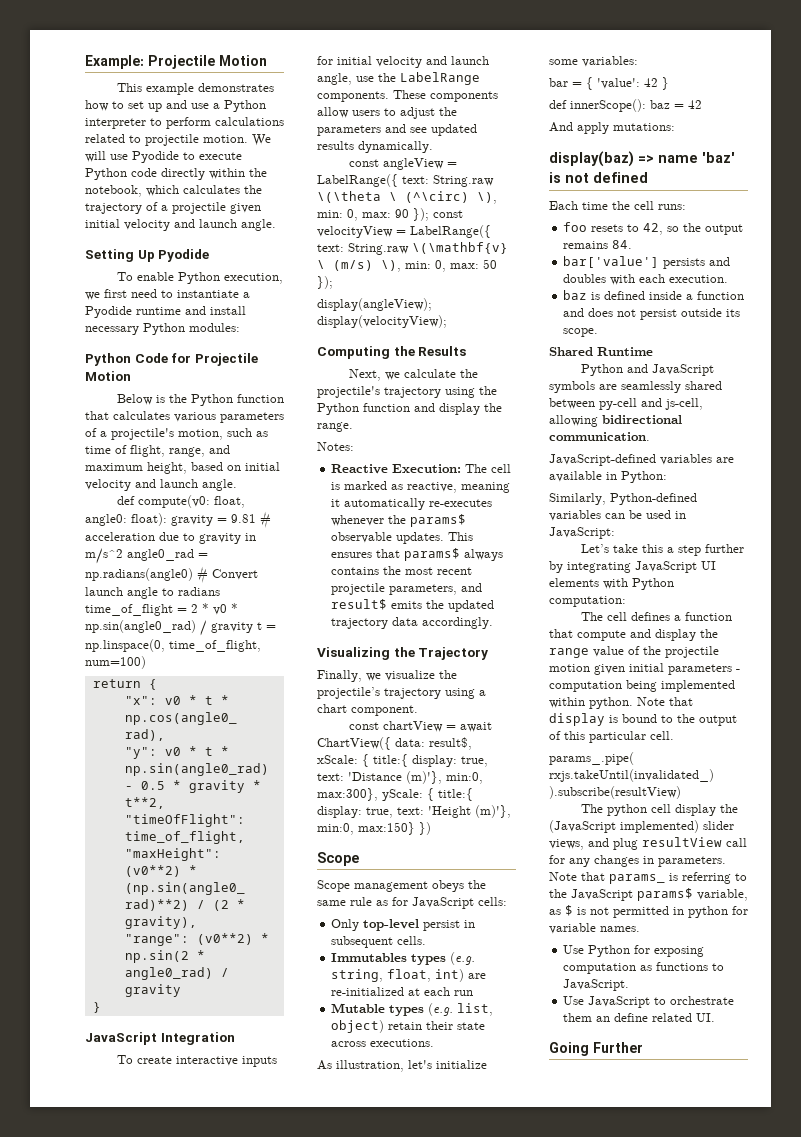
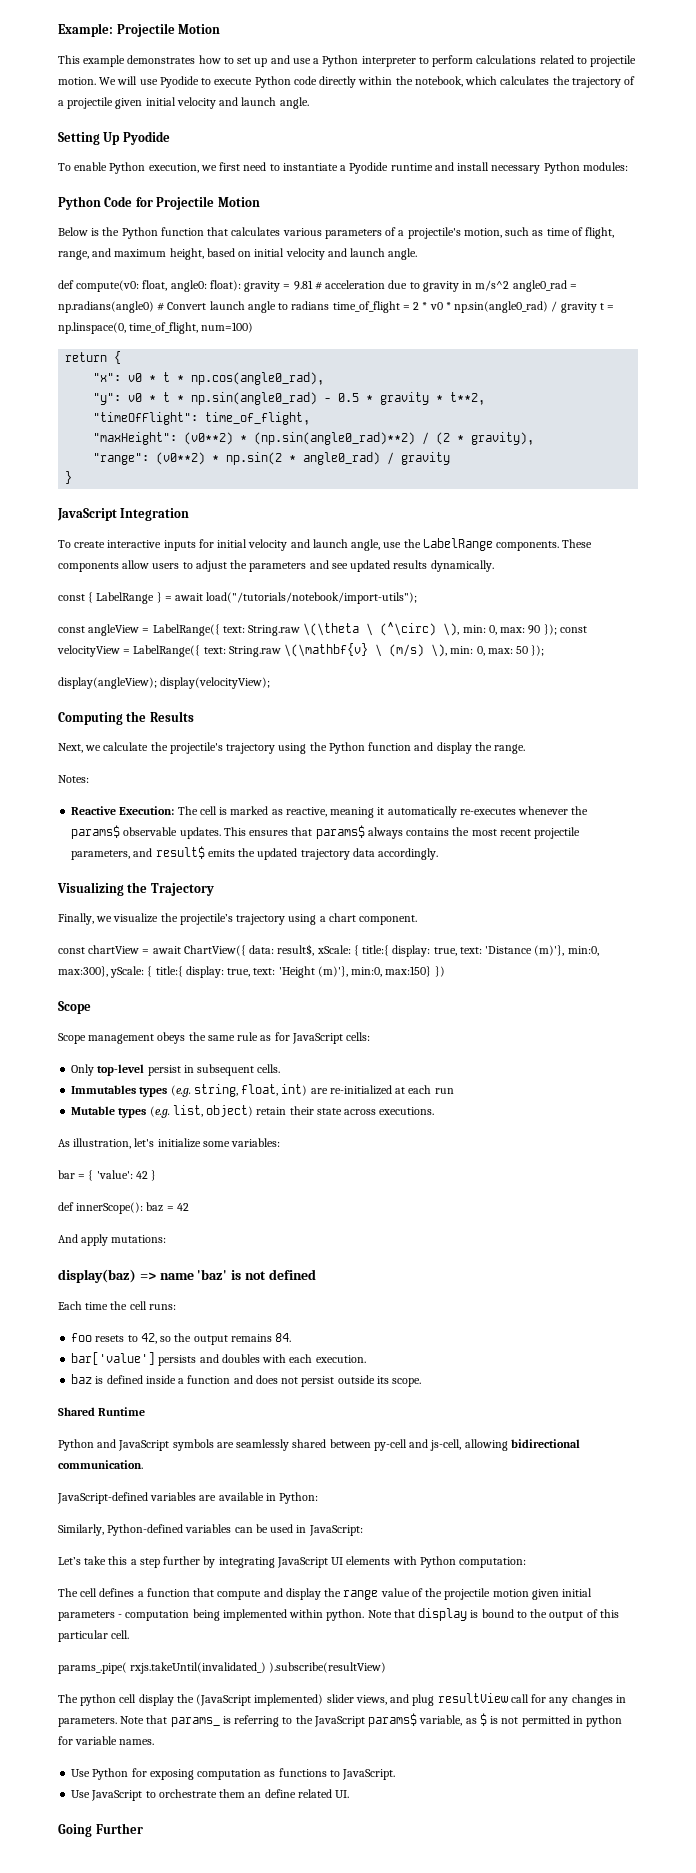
(433, 147) none -> [58,592,418,604] // const { LabelRange } = await load("/tutorials/notebook/import-utils");

